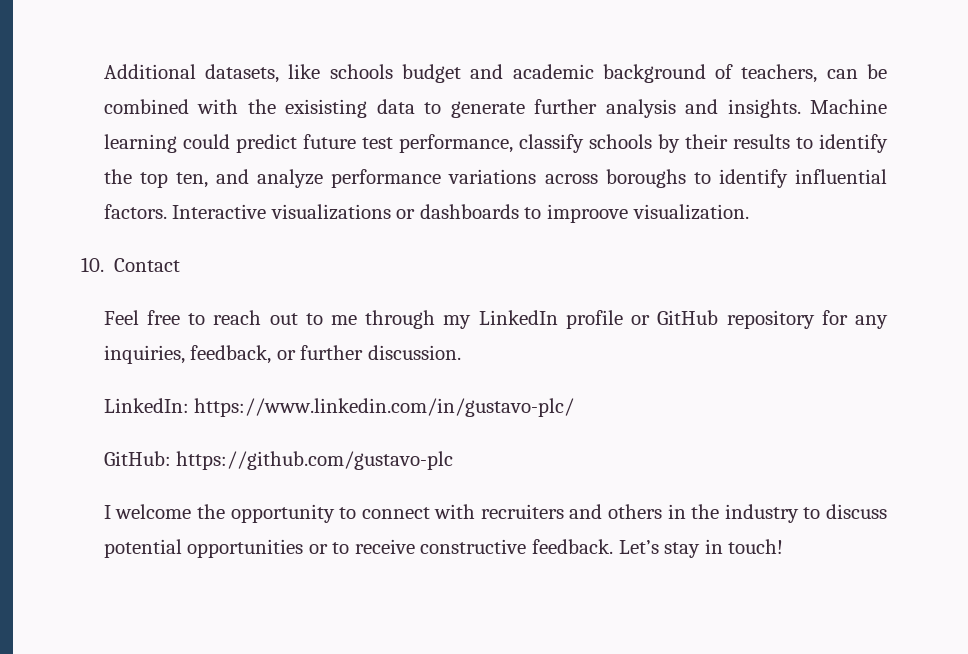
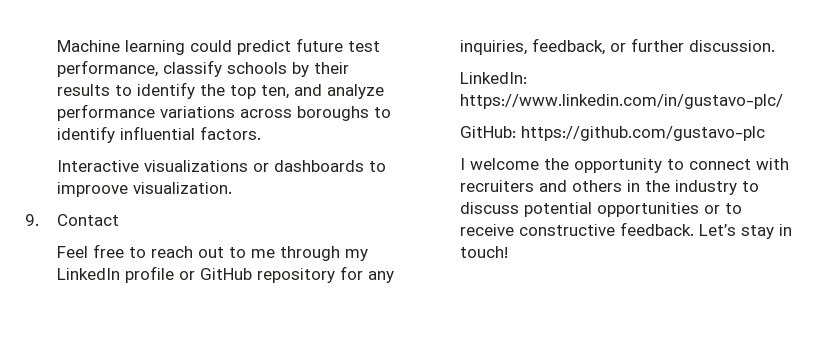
[103,64,887,83] [103,99,801,118] Additional datasets, like schools budget and academic background of teachers, can be combined with the exisisting data to generate further analysis and insights. -> (56, 46) none
(167, 211) none -> (261, 133) //
[81,257,104,272] 10. -> [25,214,39,226] 9.

